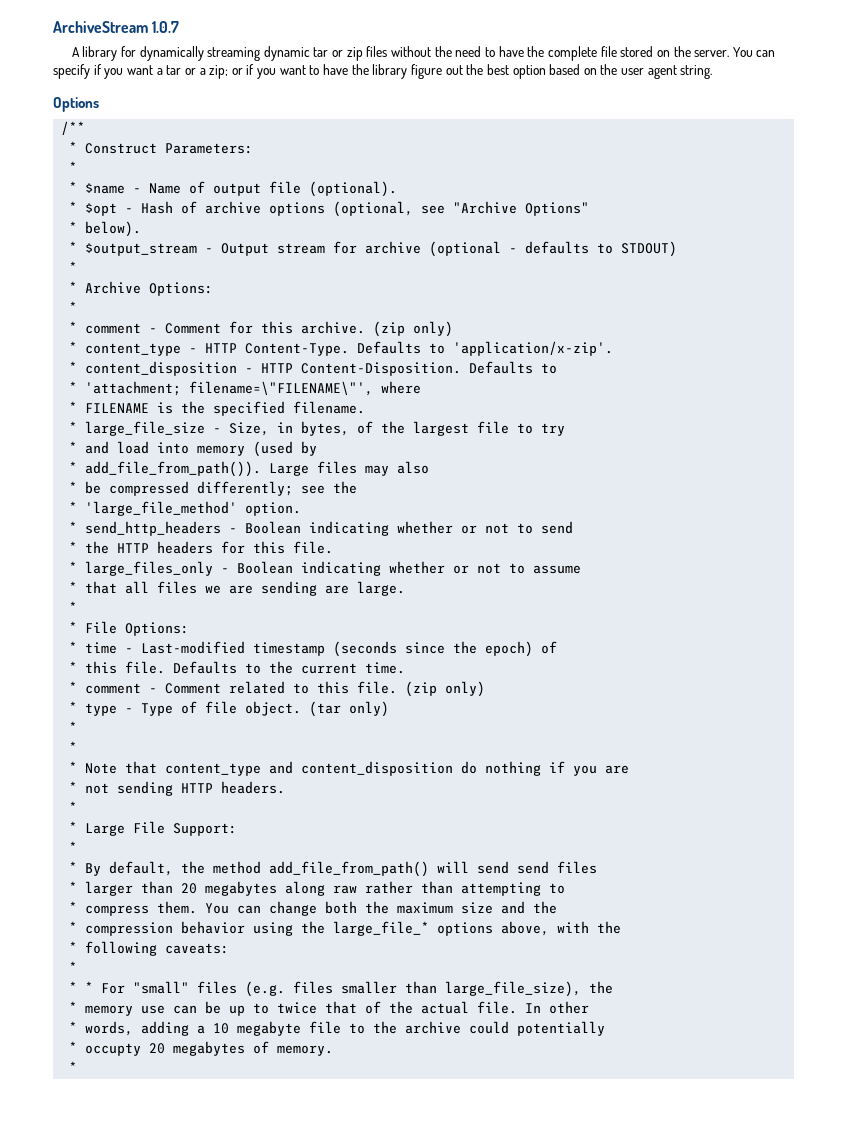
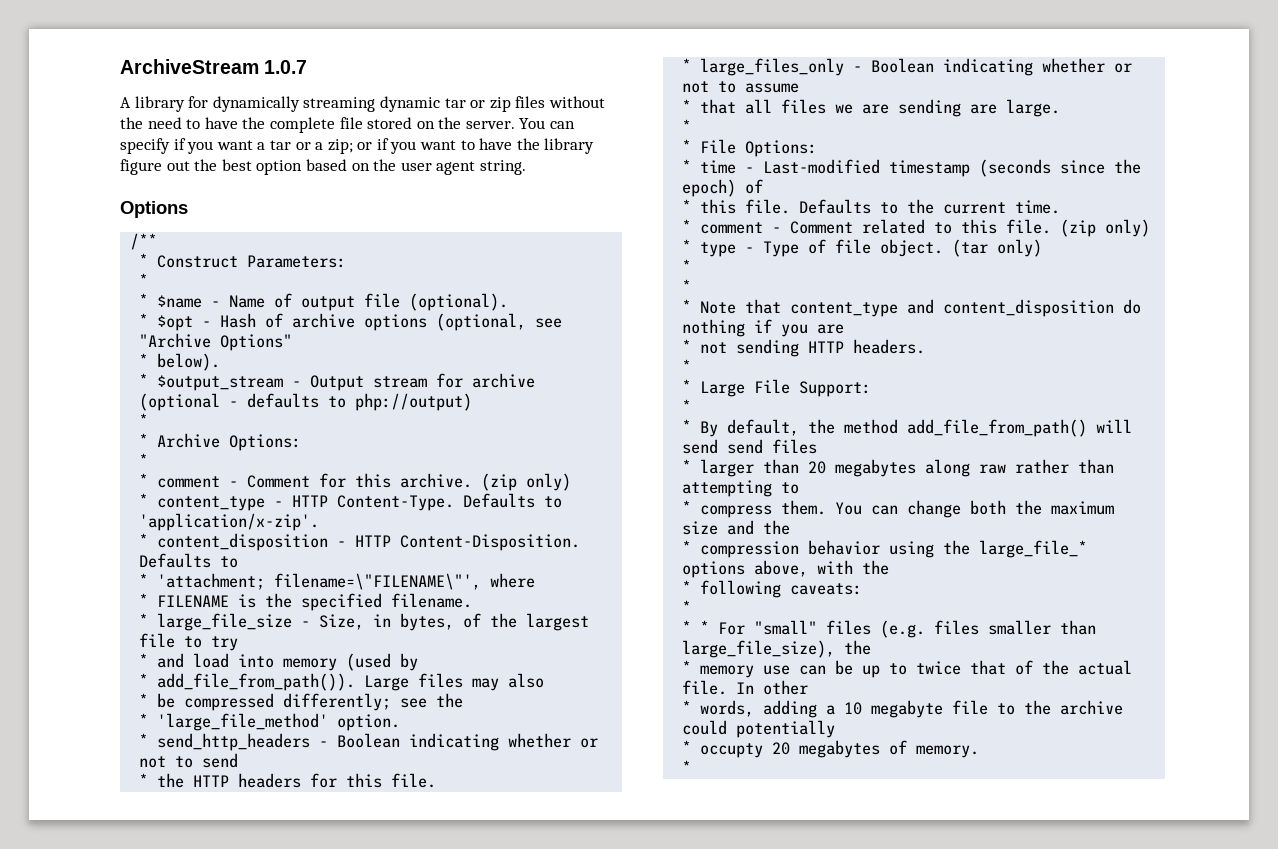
[621,241,678,257] STDOUT) -> [355,393,473,411] php://output)

